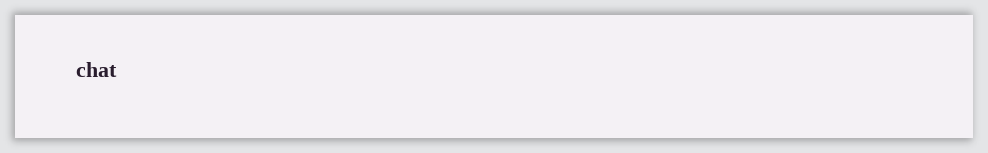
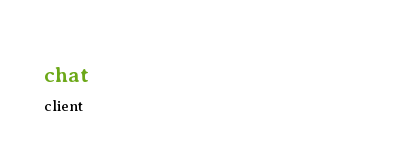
(117, 69) none -> [44,100,83,111] // client

